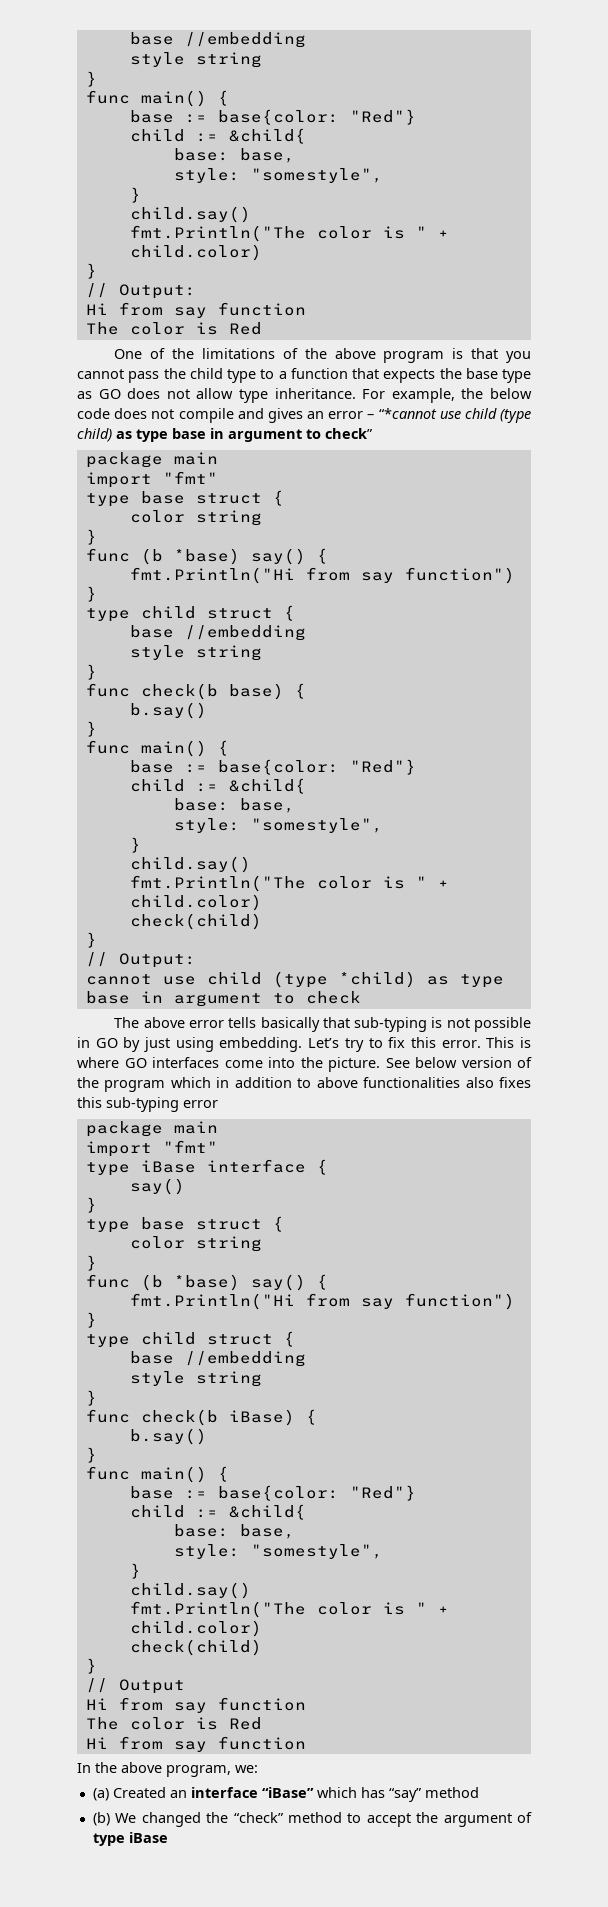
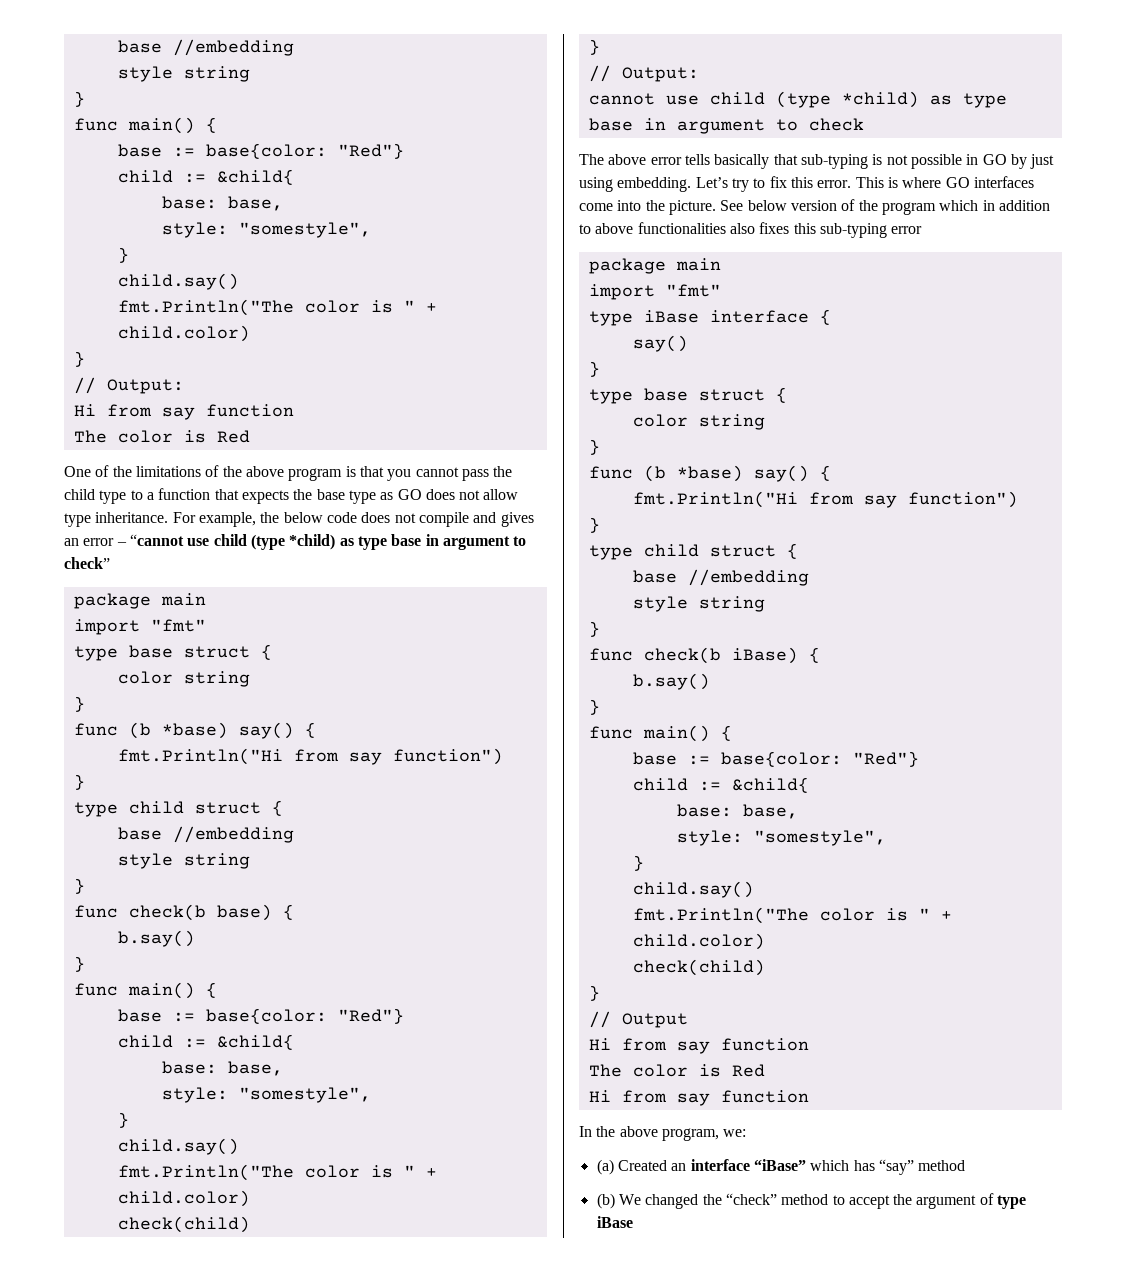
[378,408,531,423] [77,428,112,442] “*cannot use child (type child) -> [129,534,336,550] “cannot use child (type *child)

